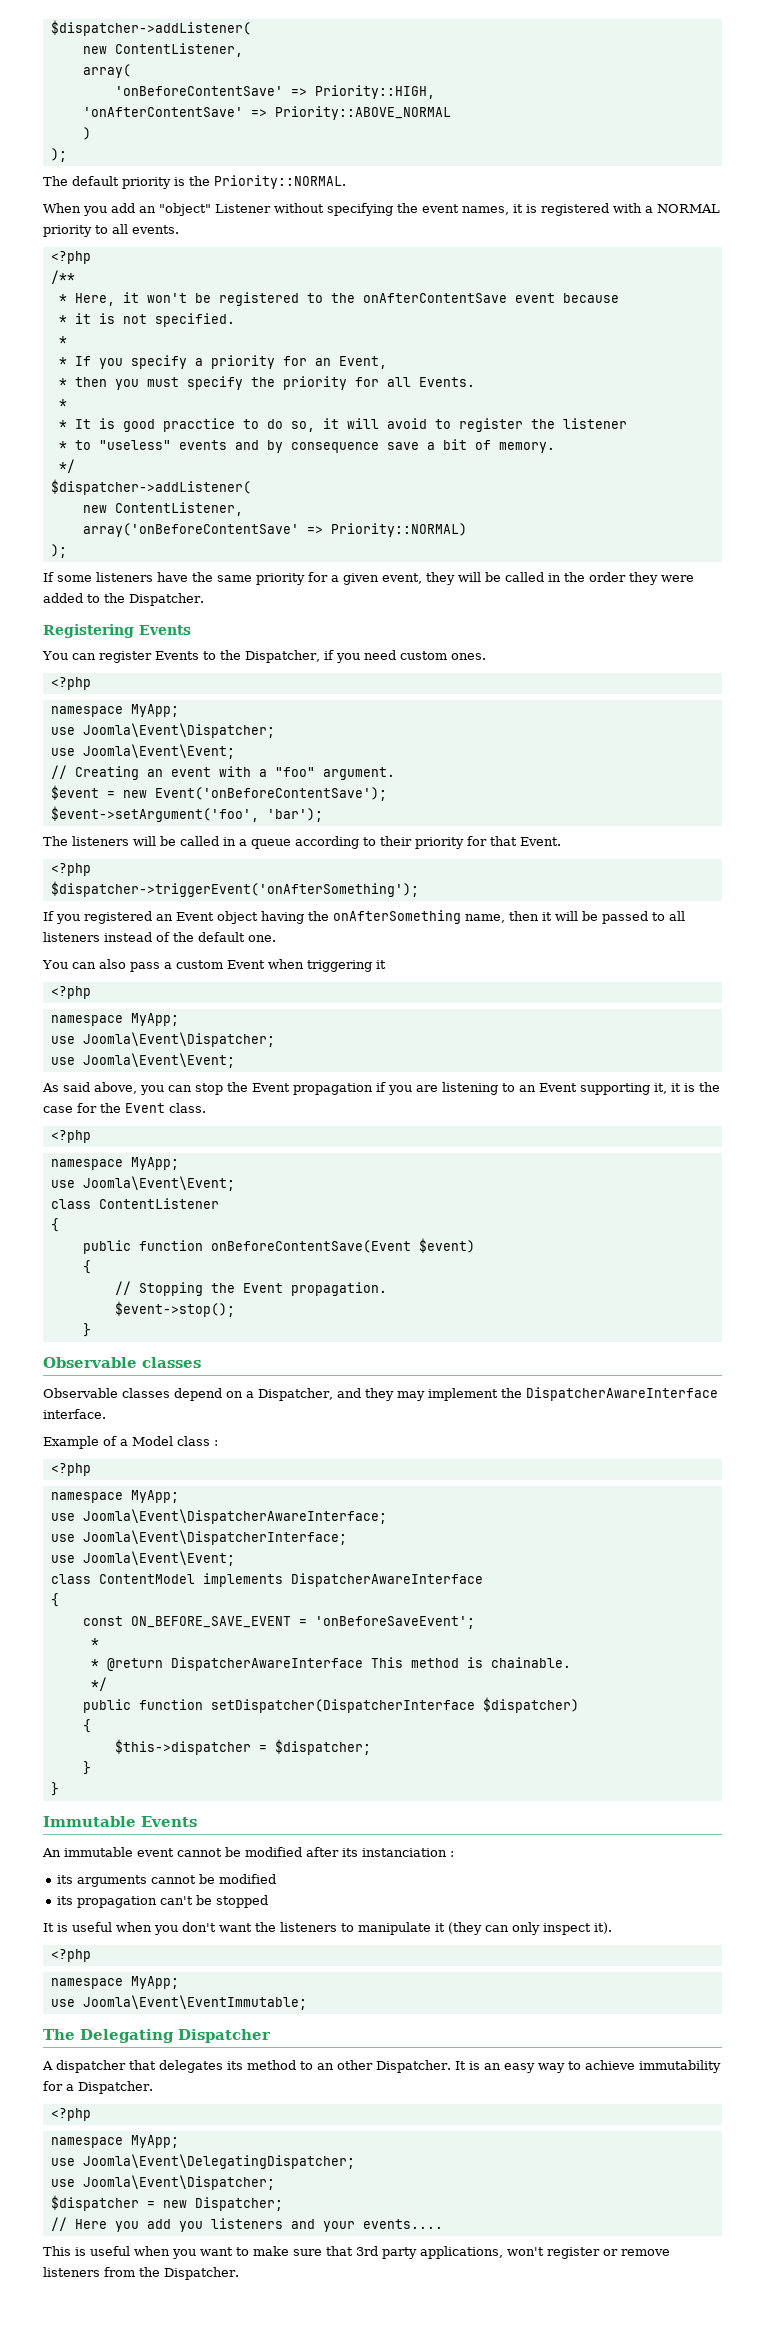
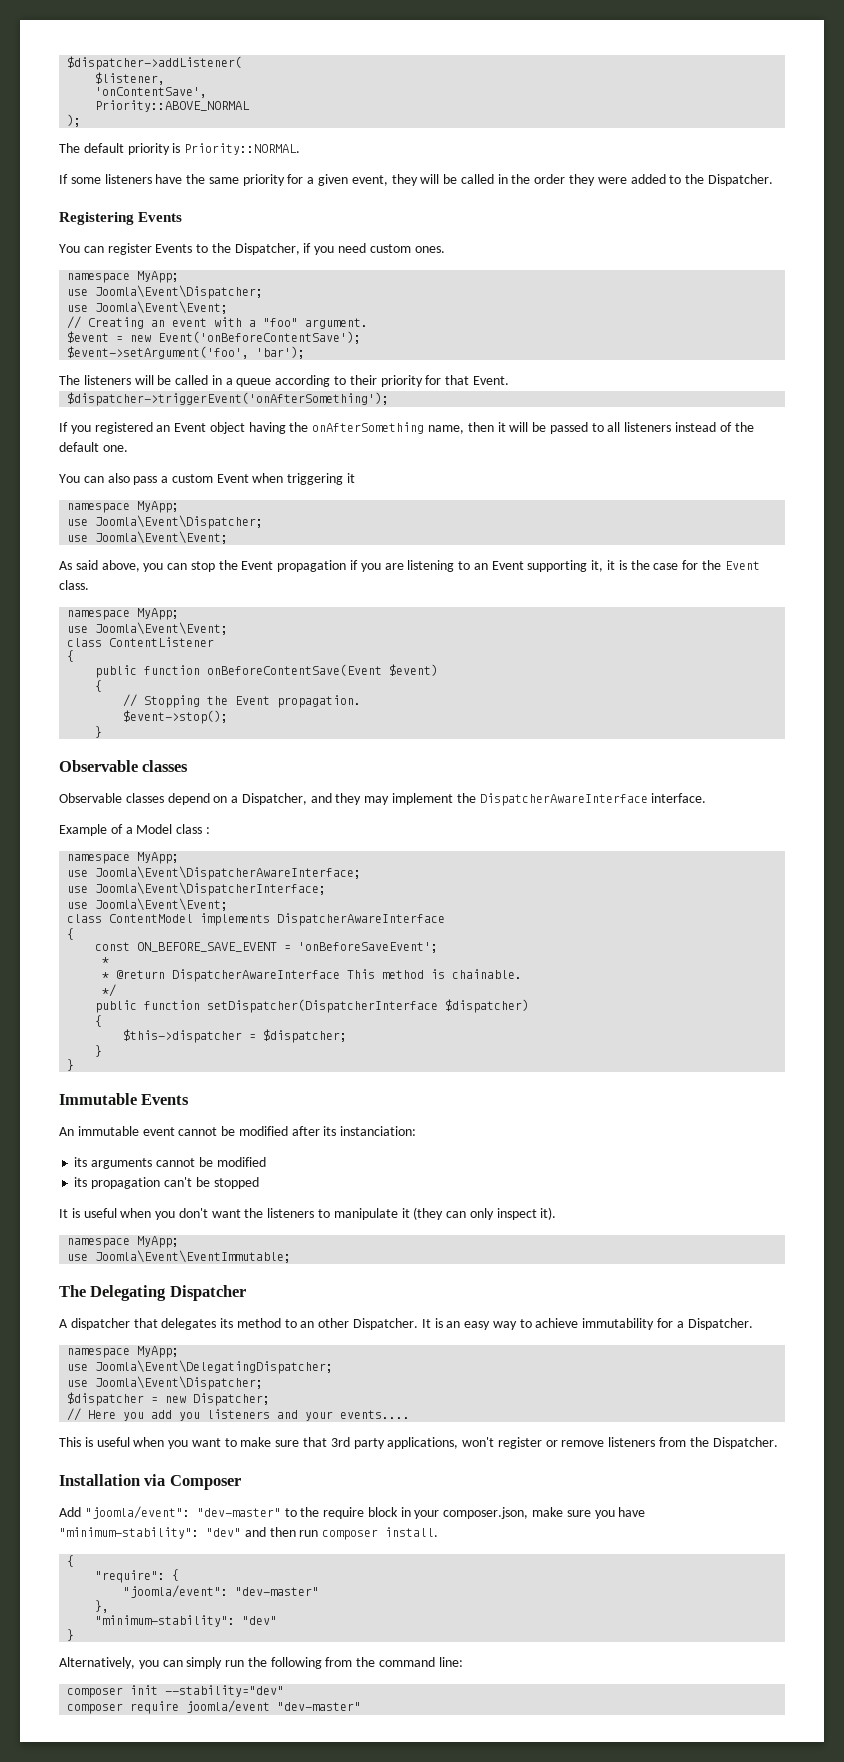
[50,20,251,36] [82,43,243,57] [82,64,131,78] [114,85,435,99] [82,107,267,117] $dispatcher->addListener( // new ContentListener, // array( // 'onBeforeContentSave' => Priority::HIGH, // 'onAfterContentSave' => -> [67,56,243,70] [95,72,166,85] [95,87,208,98] $dispatcher->addListener( // $listener, // 'onContentSave', //
[82,127,91,140] // ) -> (251, 106) none
[189,176,210,186] the -> (181, 148) none
[43,203,720,216] [43,224,179,237] [50,251,91,264] [50,270,75,284] [58,292,619,306] [58,313,235,327] [58,336,67,345] [58,355,387,369] [58,376,475,390] [58,399,67,408] [58,418,627,432] [58,439,555,453] [58,459,75,473] [50,479,251,495] [82,502,243,516] [82,523,467,537] [50,544,67,558] // When you add an "object" Listener without specifying the event names, it is registered with a NORMAL priority to all events. // <?php // /** // * Here, it won't be registered to the onAfterContentSave event because // * it is not specified. // * // * If you specify a priority for an Event, // * then you must specify the priority for all Events. // * // * It is good pracctice to do so, it will avoid to register the listener // * to "useless" events and by consequence save a bit of memory. // */ // $dispatcher->addListener( // new ContentListener, // array('onBeforeContentSave' => Priority::NORMAL) // ); -> (301, 149) none
[50,677,91,690] // <?php -> (445, 249) none
[50,863,91,876] // <?php -> (509, 380) none
[50,986,91,999] // <?php -> (356, 478) none
[50,1130,91,1143] // <?php -> (89, 585) none
[50,1463,91,1476] // <?php -> (210, 830) none
[362,1848,454,1857] instanciation : -> [340,1126,417,1136] instanciation:
[50,1949,91,1962] // <?php -> (557, 1213) none
[50,2108,91,2121] // <?php -> (753, 1324) none
(239, 2273) none -> [59,1474,241,1490] [59,1506,646,1519] [59,1527,439,1540] [67,1555,75,1567] [95,1569,180,1583] [123,1585,320,1598] [95,1600,110,1613] [95,1615,278,1627] [67,1629,75,1641] [59,1657,463,1669] [67,1685,285,1698] [67,1700,362,1714] // Installation via Composer // Add "joomla/event": "dev-master" to the require block in your composer.json, make sure you have "minimum-stability": "dev" and then run composer install. // { // "require": { // "joomla/event": "dev-master" // }, // "minimum-stability": "dev" // } // Alternatively, you can simply run the following from the command line: // composer init --stability="dev" // composer require joomla/event "dev-master"

